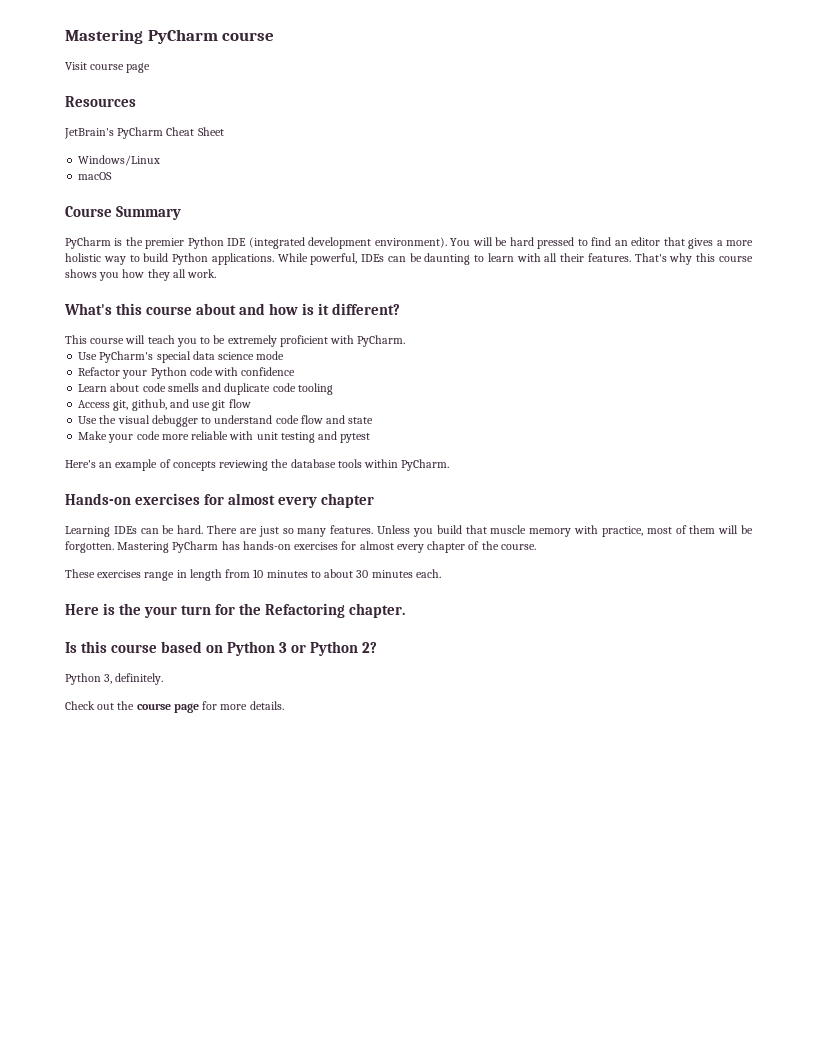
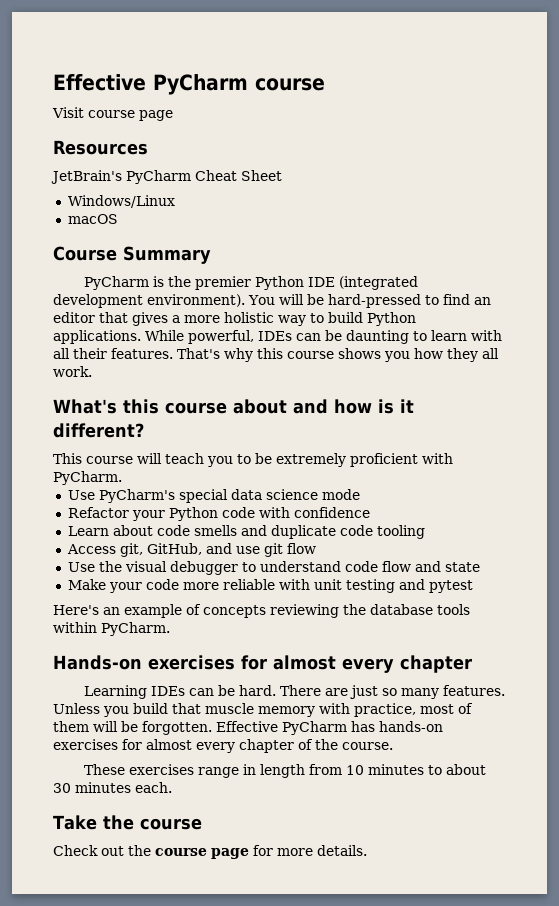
[65,29,143,44] Mastering -> [53,74,146,91] Effective
[509,237,575,249] hard pressed -> [327,294,421,308] hard-pressed
[131,399,167,411] github, -> [146,543,202,555] GitHub,
[117,542,170,553] Mastering -> [216,721,278,732] Effective
[65,603,406,618] [65,641,378,656] [65,673,164,685] Here is the your turn for the Refactoring chapter. // Is this course based on Python 3 or Python 2? // Python 3, definitely. -> [53,815,202,830] Take the course

